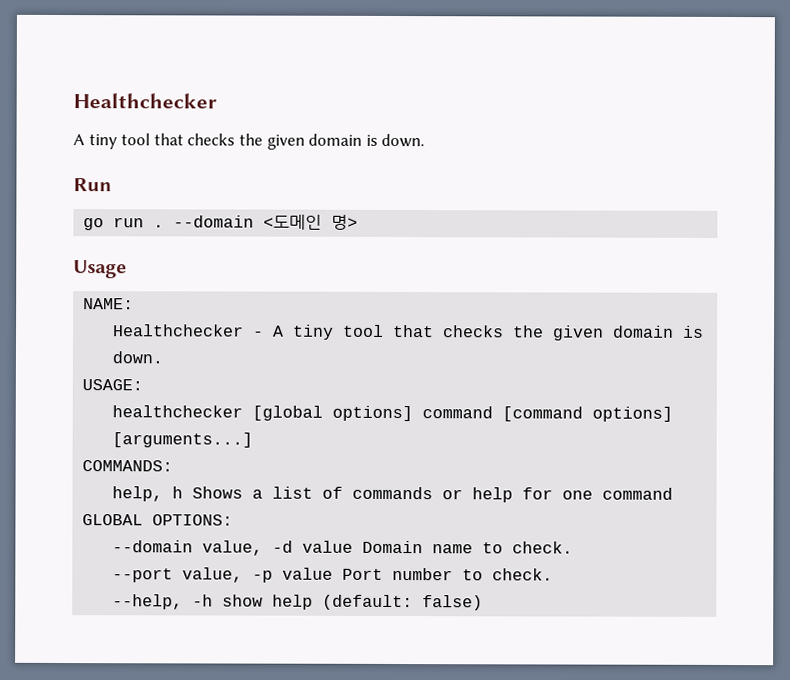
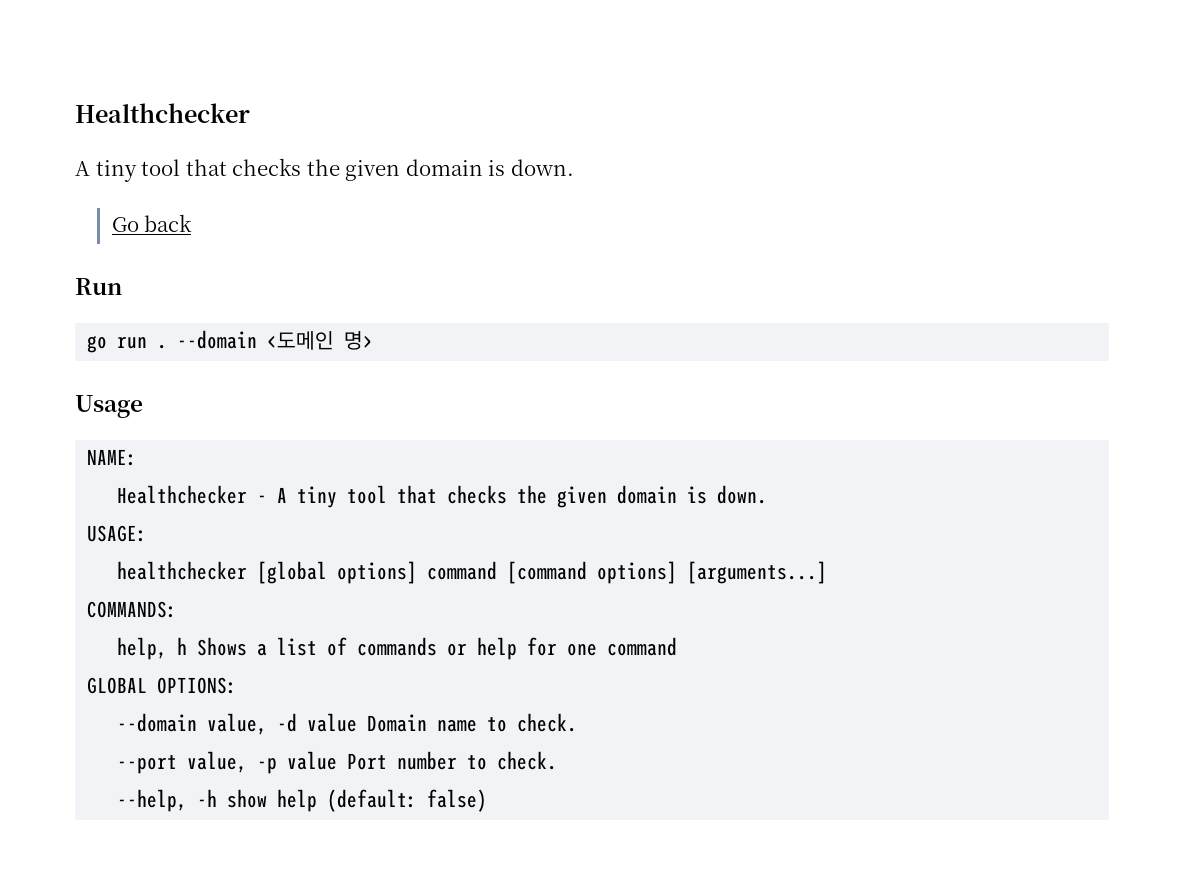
(426, 140) none -> [111,214,193,232] // Go back

